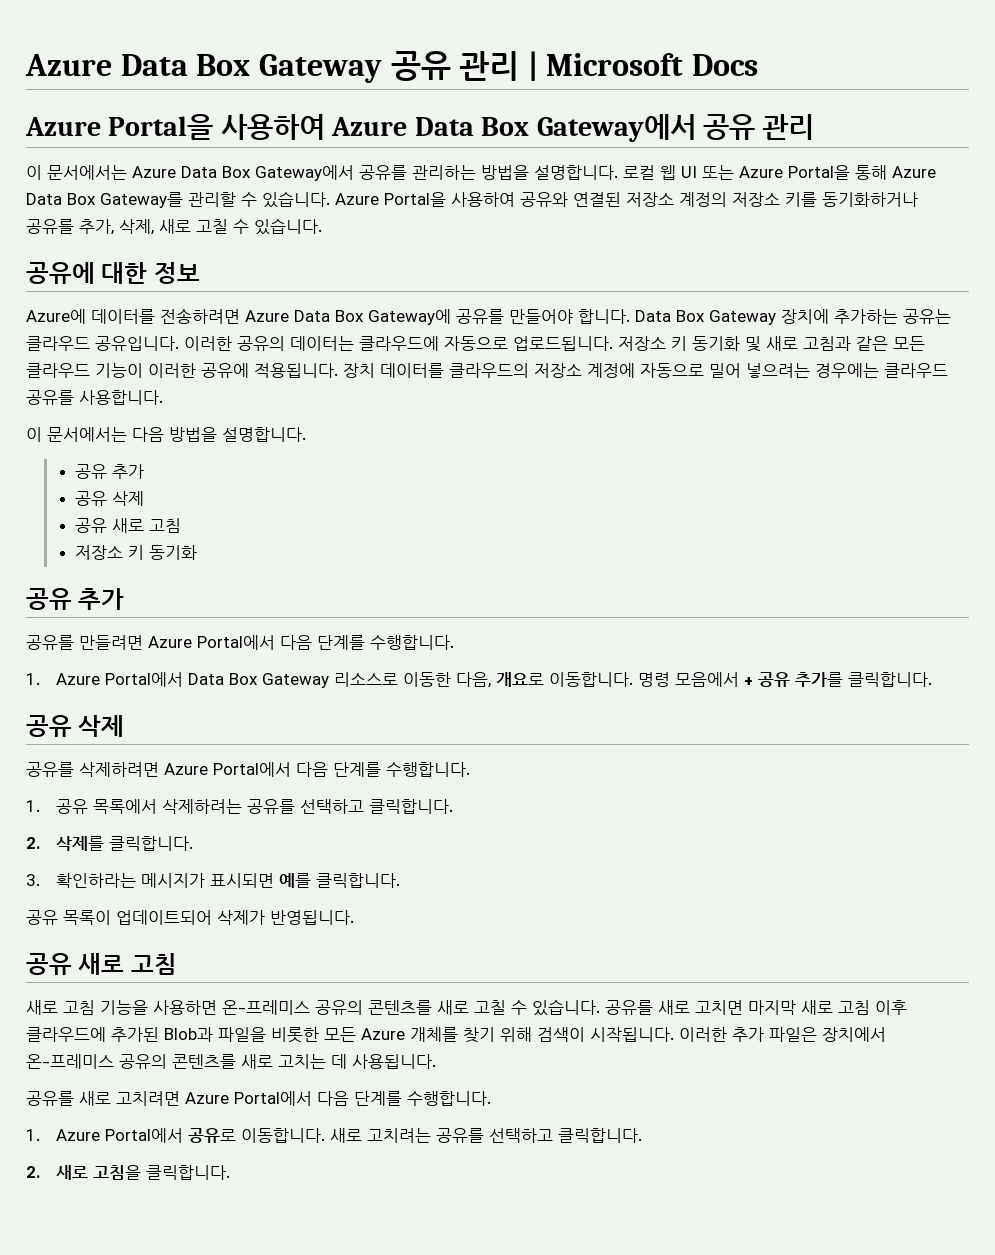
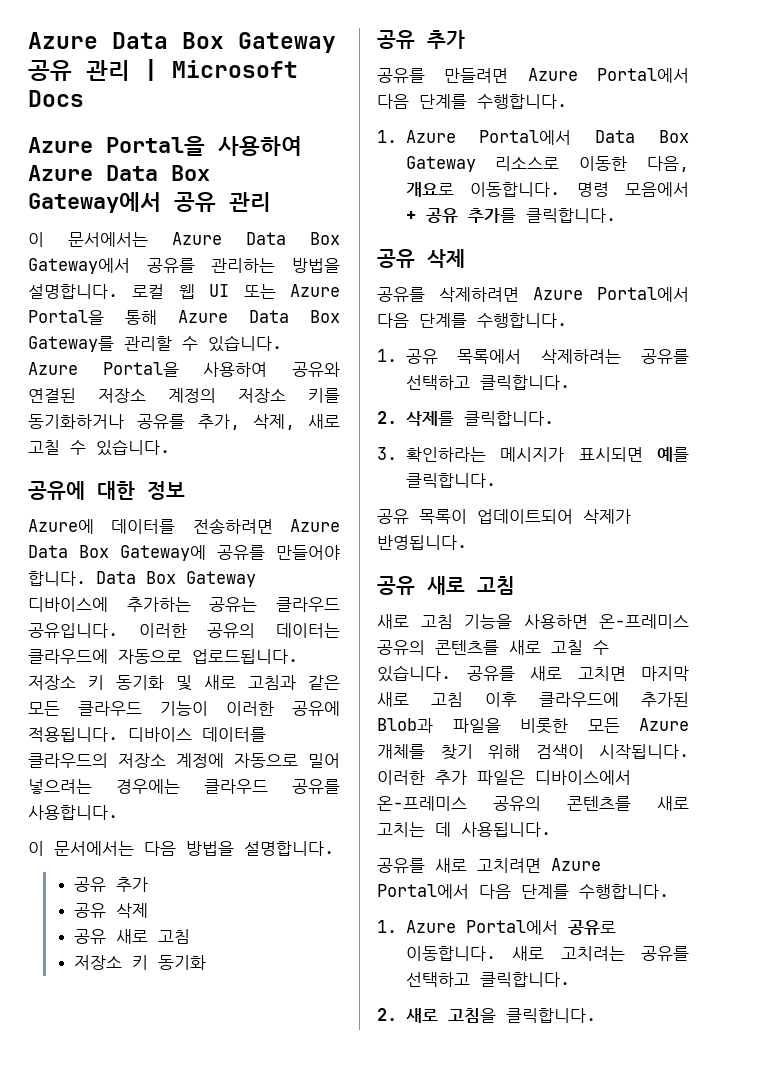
[781,309,829,324] 장치에 -> [28,597,108,612] 디바이스에
[343,363,375,378] 장치 -> [128,727,192,742] 디바이스
[822,1027,886,1042] 장치에서 -> [535,770,631,785] 디바이스에서

